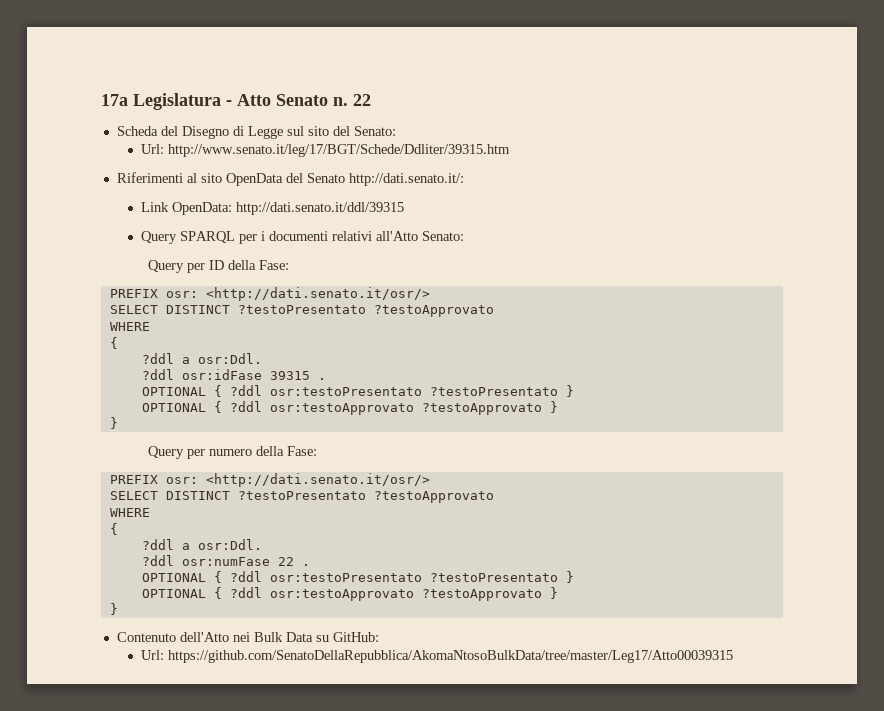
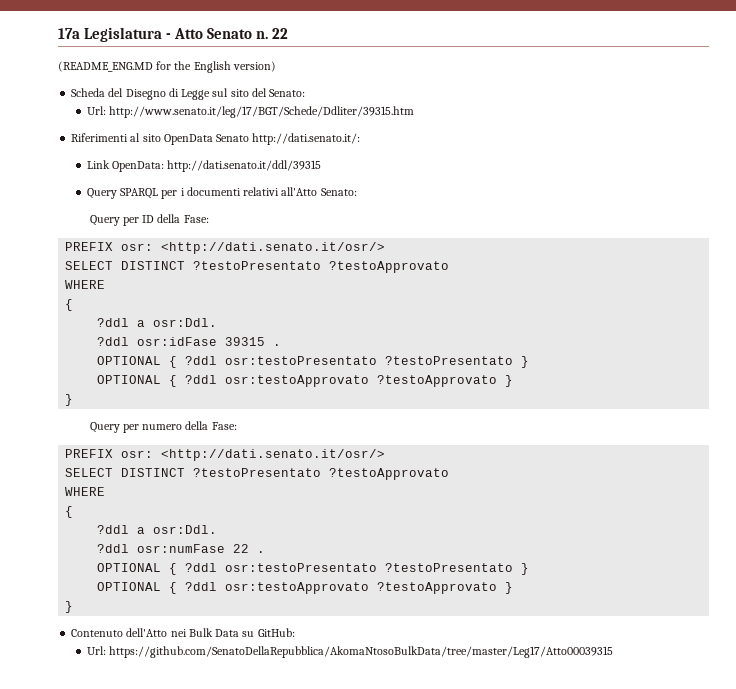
(371, 100) none -> [58,61,276,73] // (README_ENG.MD for the English version)
[285,173,303,183] del -> (213, 139) none

